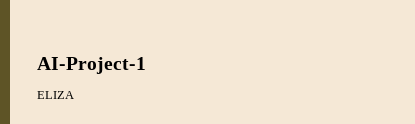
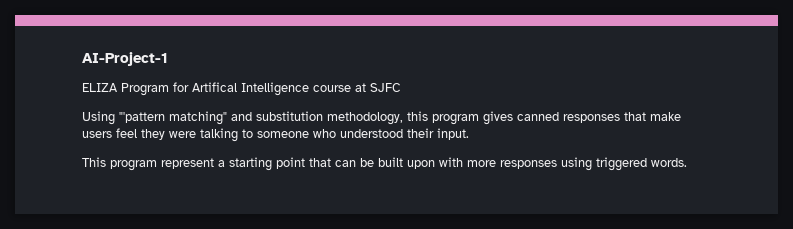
(74, 95) none -> [121,82,401,96] [82,111,681,125] [82,128,469,142] [82,157,687,171] Program for Artifical Intelligence course at SJFC // Using "'pattern matching" and substitution methodology, this program gives canned responses that make users feel they were talking to someone who understood their input. // This program represent a starting point that can be built upon with more responses using triggered words.

